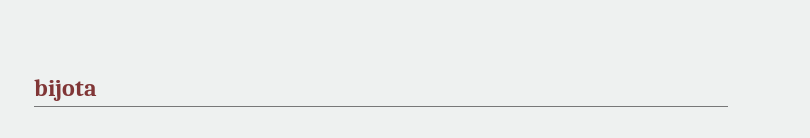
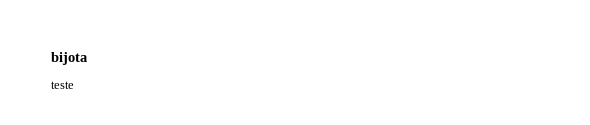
(97, 90) none -> [51,81,74,89] // teste

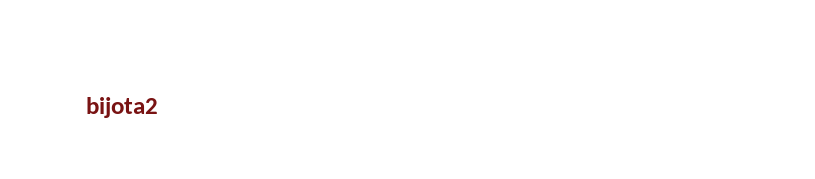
[51,52,88,65] [51,81,74,89] bijota // teste -> [86,97,158,118] bijota2

